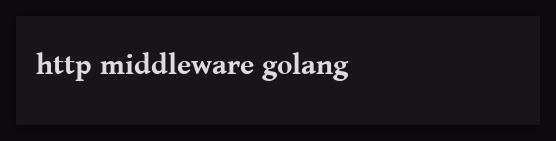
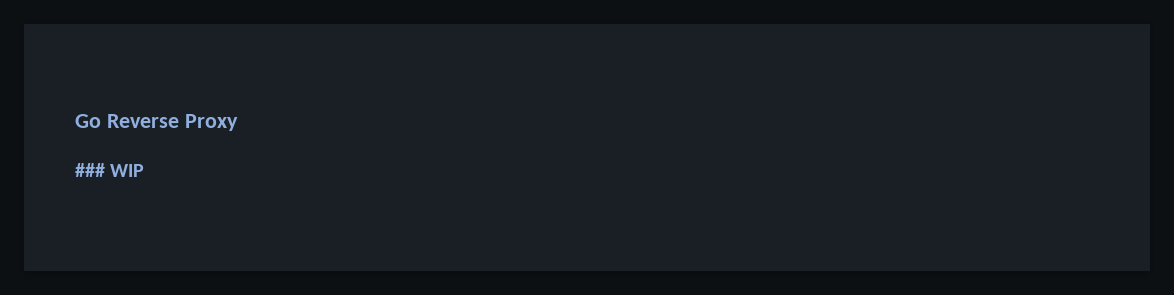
[36,52,349,81] http middleware golang -> [75,114,238,131] [75,163,145,177] Go Reverse Proxy // ### WIP

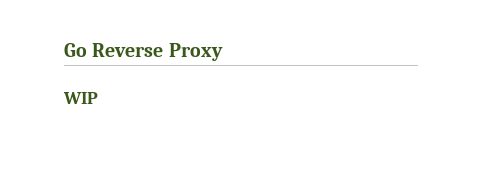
[75,163,105,177] ### -> (223, 52) none

